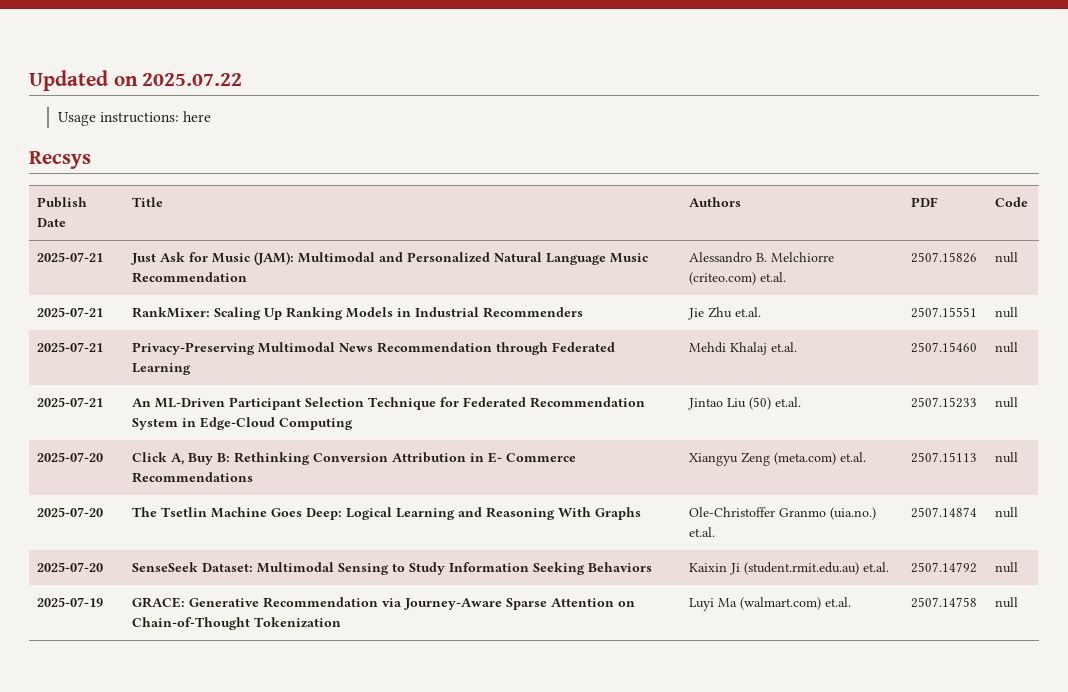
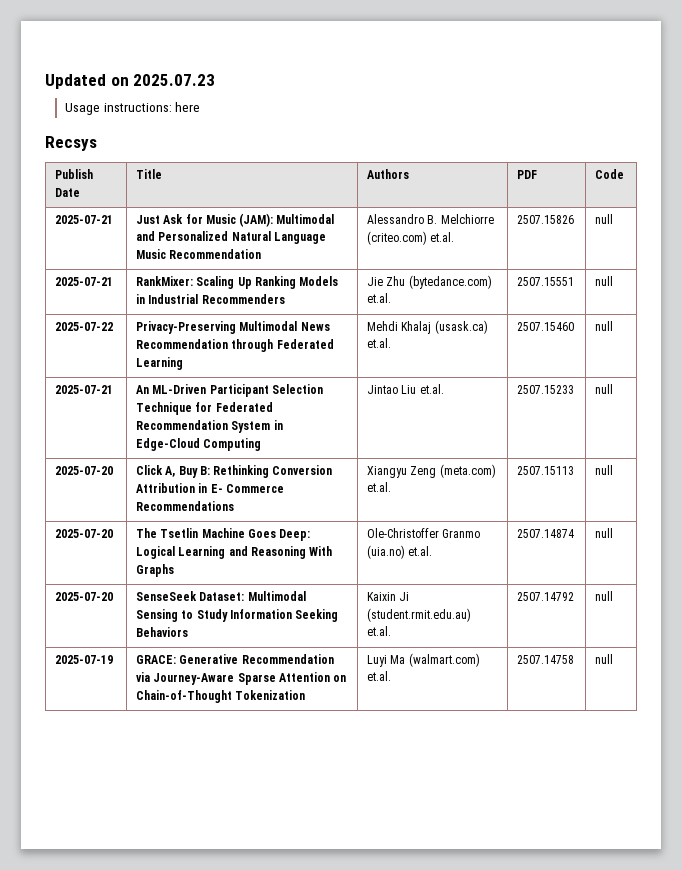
[142,73,243,86] 2025.07.22 -> [133,74,216,86] 2025.07.23
(733, 312) none -> [408,275,492,289] (bytedance.com)
[37,342,104,352] 2025-07-21 -> [55,322,114,331] 2025-07-22
(768, 348) none -> [434,320,488,334] (usask.ca)
[749,397,772,410] (50) -> (417, 389) none
[830,507,877,520] (uia.no.) -> [367,545,406,559] (uia.no)

